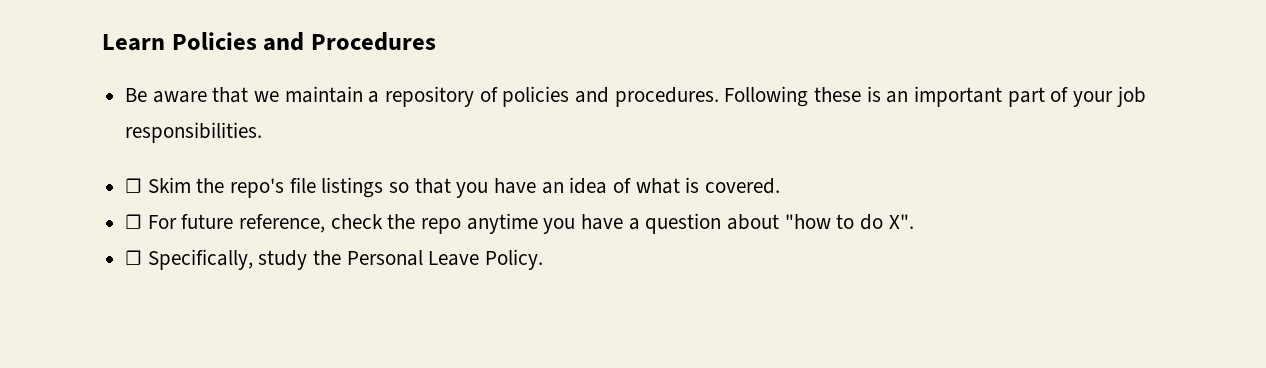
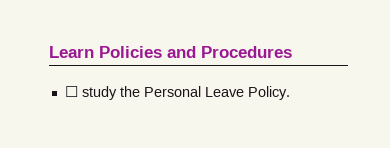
[125,86,1146,107] [125,122,263,143] [125,177,781,198] [125,213,914,234] [125,249,253,270] Be aware that we maintain a repository of policies and procedures. Following these is an important part of your job responsibilities. // ☐ Skim the repo's file listings so that you have an idea of what is covered. // ☐ For future reference, check the repo anytime you have a question about "how to do X". // ☐ Specifically, -> [64,86,78,97] ☐

